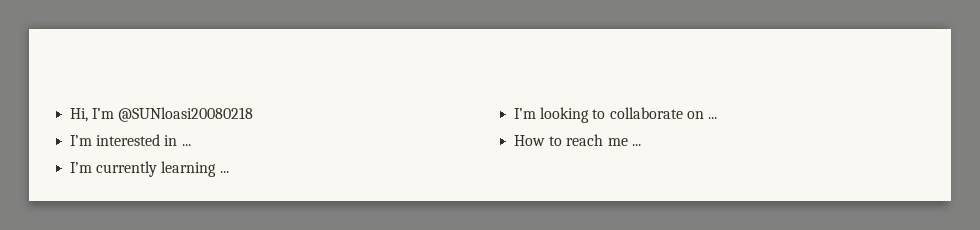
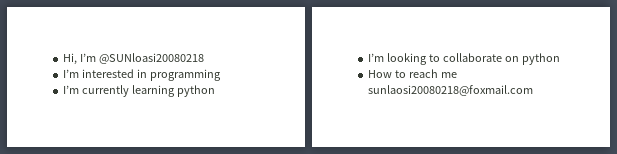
[181,144,191,146] ... -> [150,69,222,81] programming
[219,171,229,173] ... -> [177,85,216,97] python
[707,117,717,119] ... -> [521,53,560,65] python
[631,144,641,146] ... -> [368,85,534,96] sunlaosi20080218@foxmail.com

